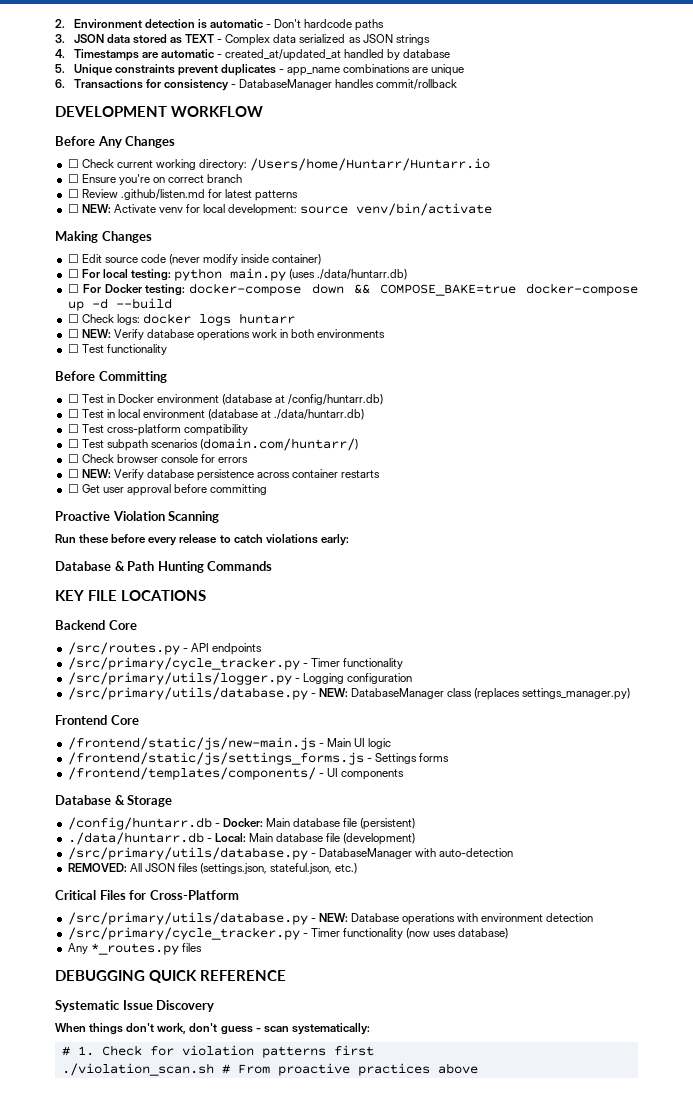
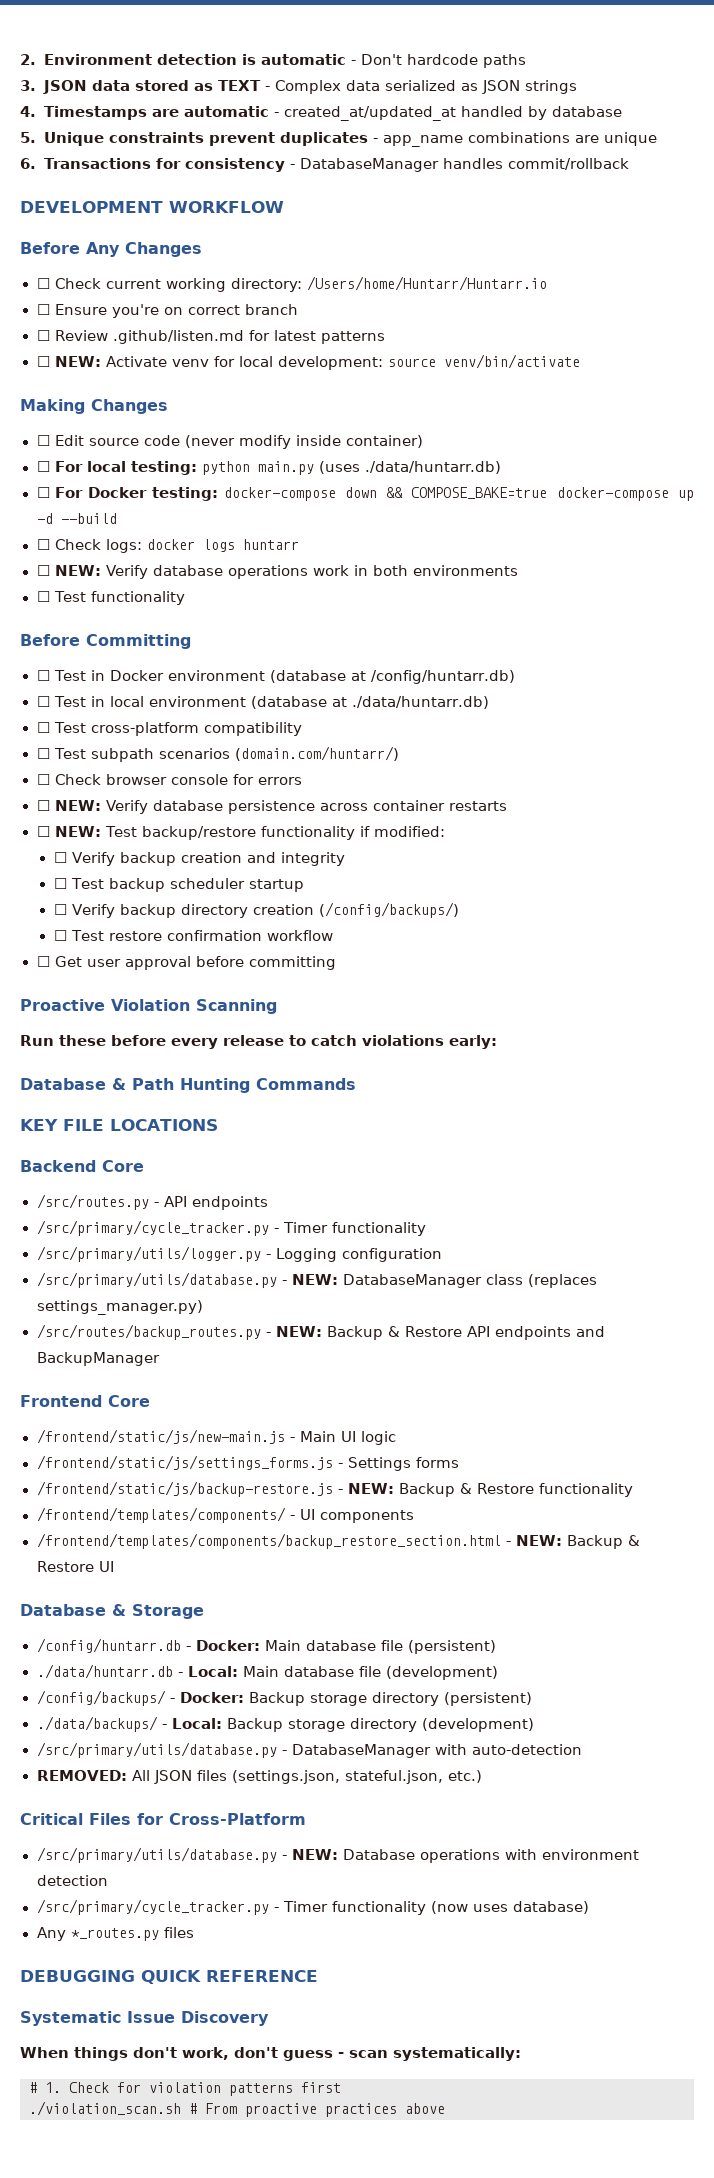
(381, 474) none -> [36,826,446,840] [53,852,345,866] [53,878,304,892] [53,902,459,918] [53,930,333,941] // ☐ NEW: Test backup/restore functionality if modified: // ☐ Verify backup creation and integrity // ☐ Test backup scheduler startup // ☐ Verify backup directory creation (/config/backups/) // ☐ Test restore confirmation workflow
(631, 694) none -> [36,1324,605,1340] [36,1352,160,1366] // /src/routes/backup_routes.py - NEW: Backup & Restore API endpoints and BackupManager
[67,767,404,780] /frontend/templates/components/ - UI components -> [36,1481,633,1497] [36,1507,414,1523] [36,1533,640,1549] [36,1561,114,1572] /frontend/static/js/backup-restore.js - NEW: Backup & Restore functionality // /frontend/templates/components/ - UI components // /frontend/templates/components/backup_restore_section.html - NEW: Backup & Restore UI
(416, 839) none -> [36,1690,532,1706] [36,1716,534,1732] // /config/backups/ - Docker: Backup storage directory (persistent) // ./data/backups/ - Local: Backup storage directory (development)

